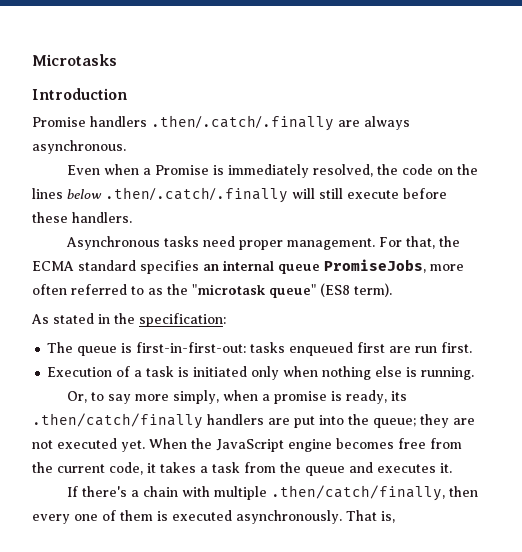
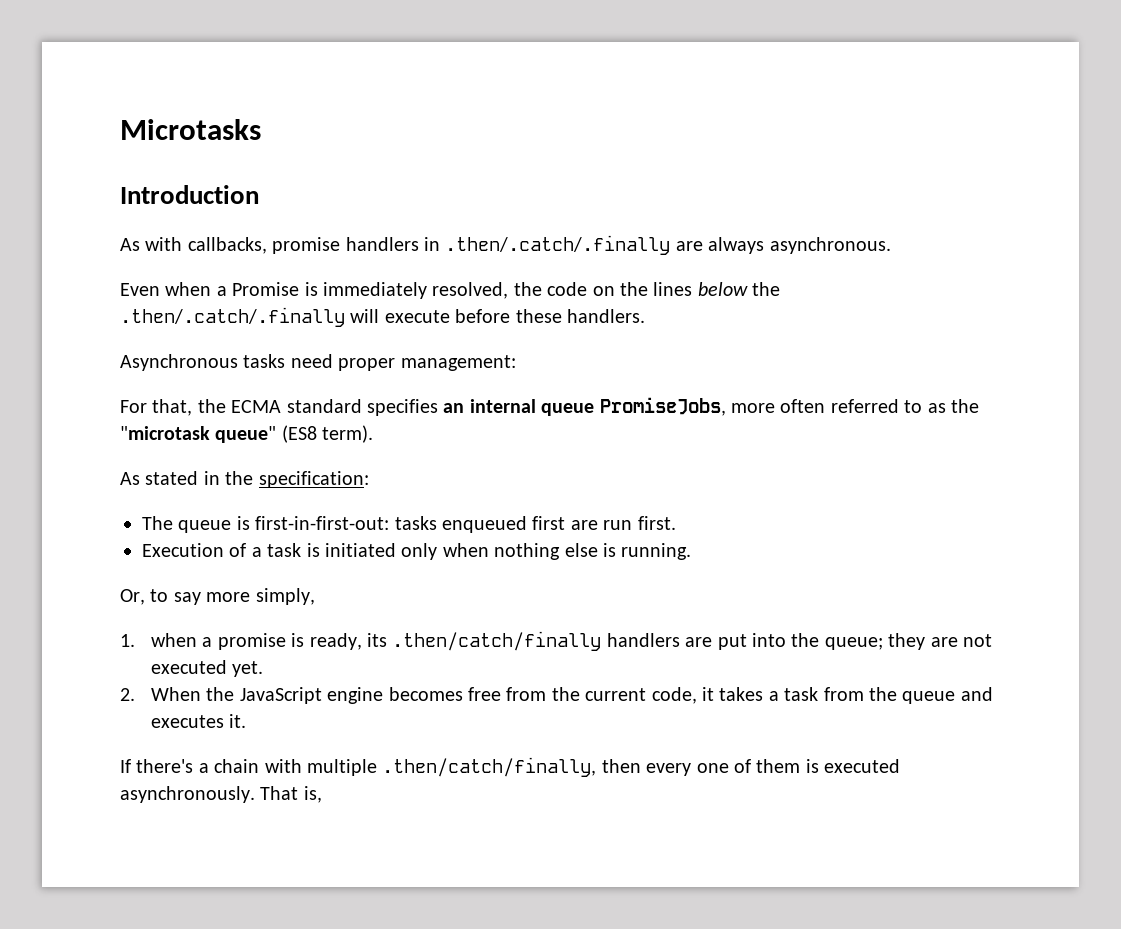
[32,116,147,127] Promise handlers -> [120,237,440,254] As with callbacks, promise handlers in
(102, 194) none -> [752,282,781,296] the
[319,188,343,199] still -> (380, 316) none
[286,238,375,250] management. -> [400,355,516,371] management: //
(219, 397) none -> [120,634,135,647] // 1.
(145, 446) none -> [120,688,135,701] // 2.

